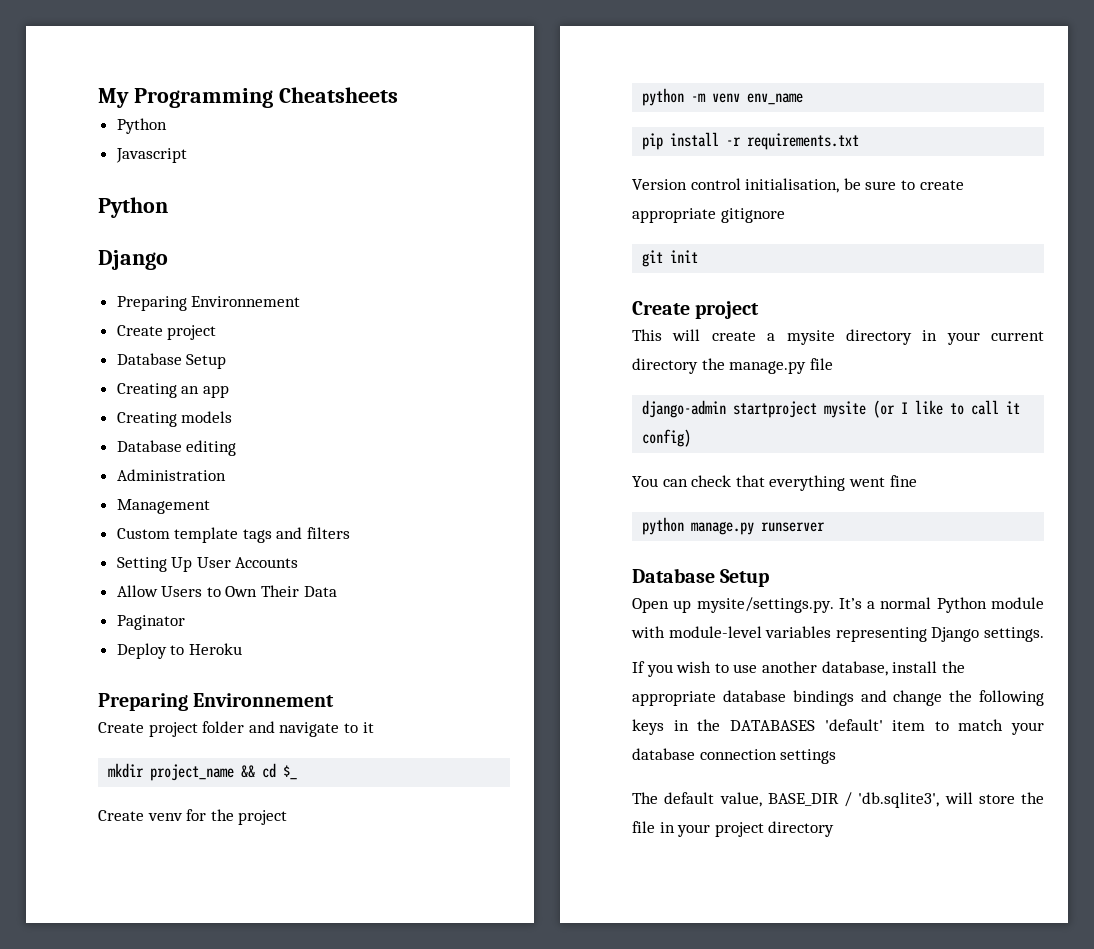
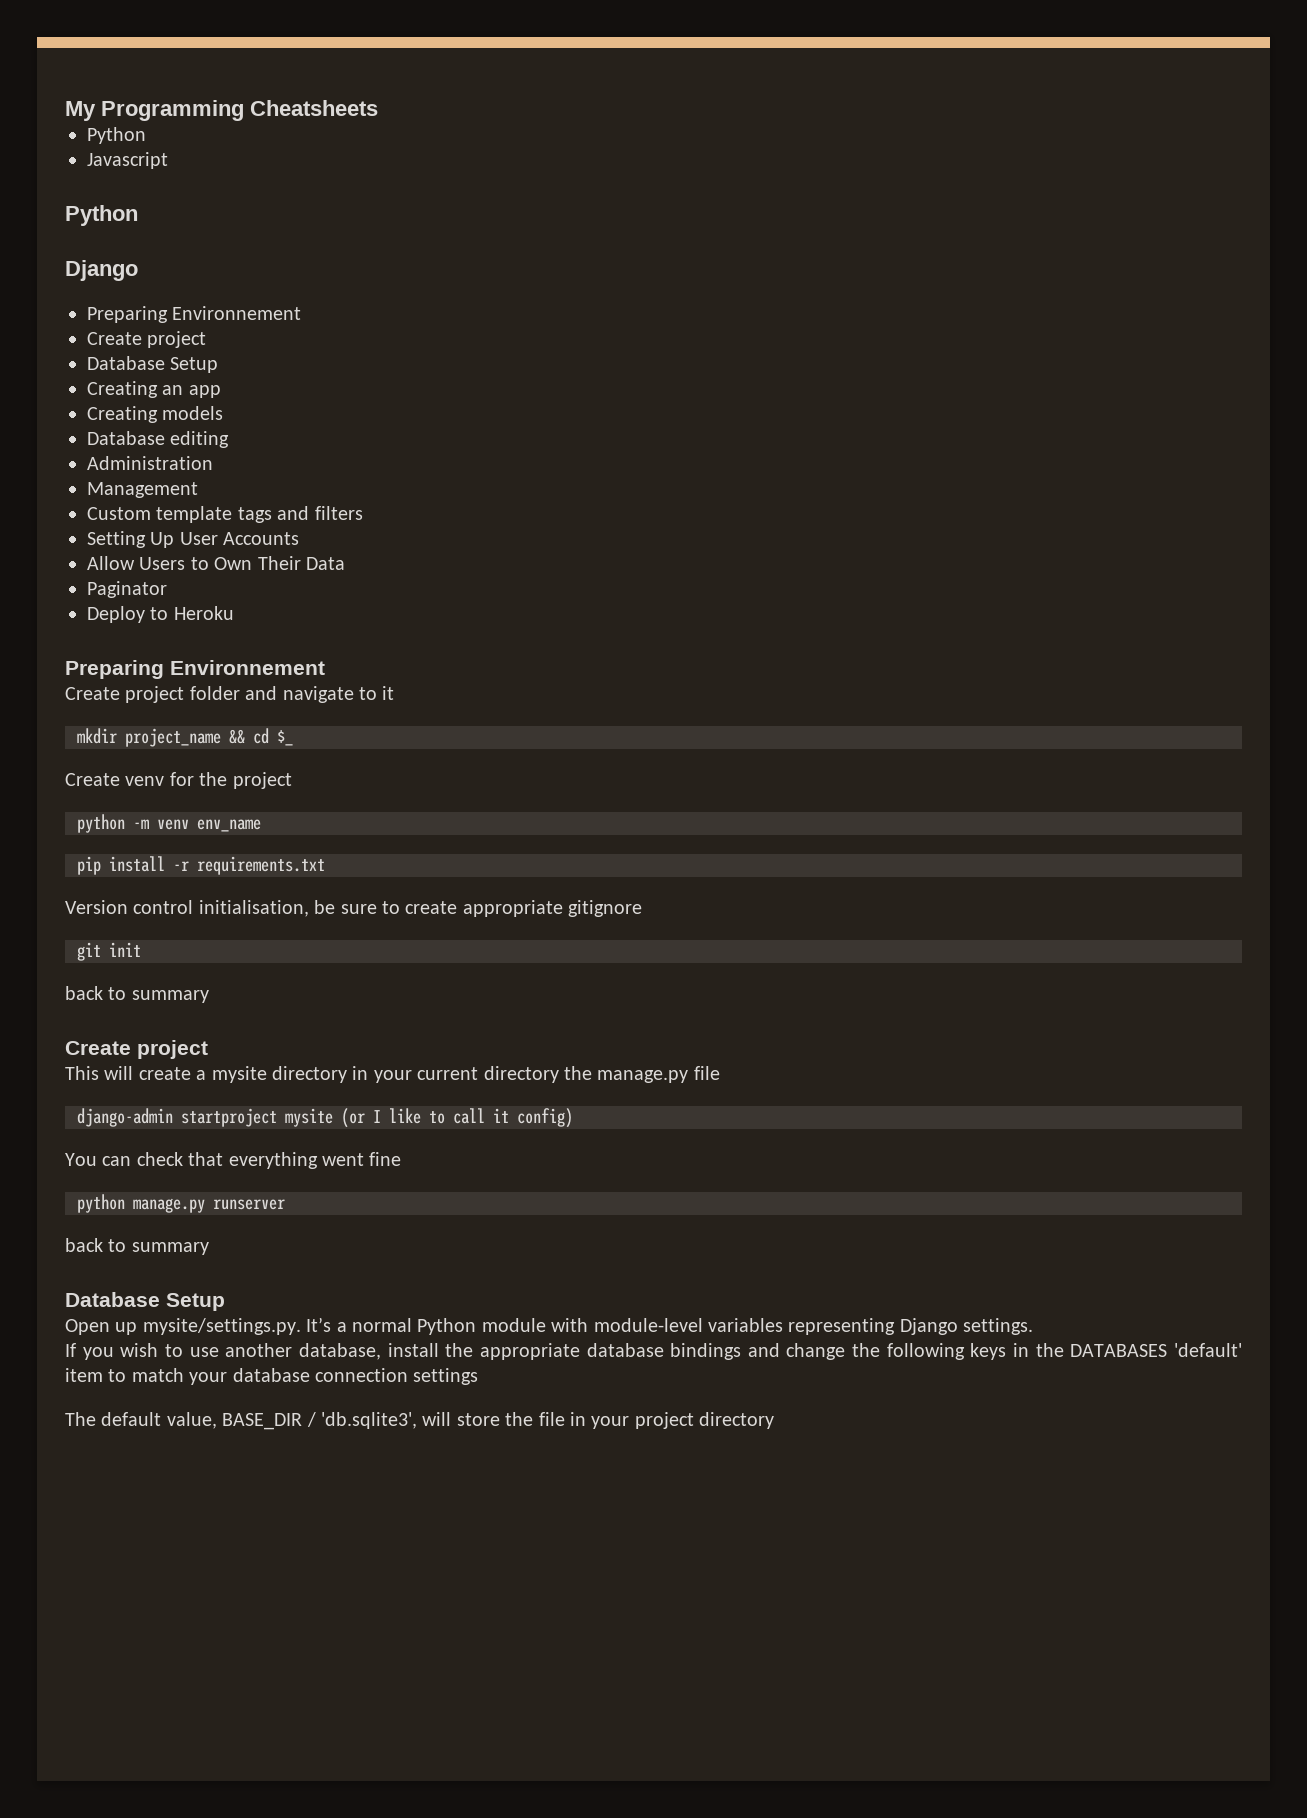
(699, 256) none -> [65,986,209,1003] // back to summary
(826, 527) none -> [65,1238,209,1255] // back to summary

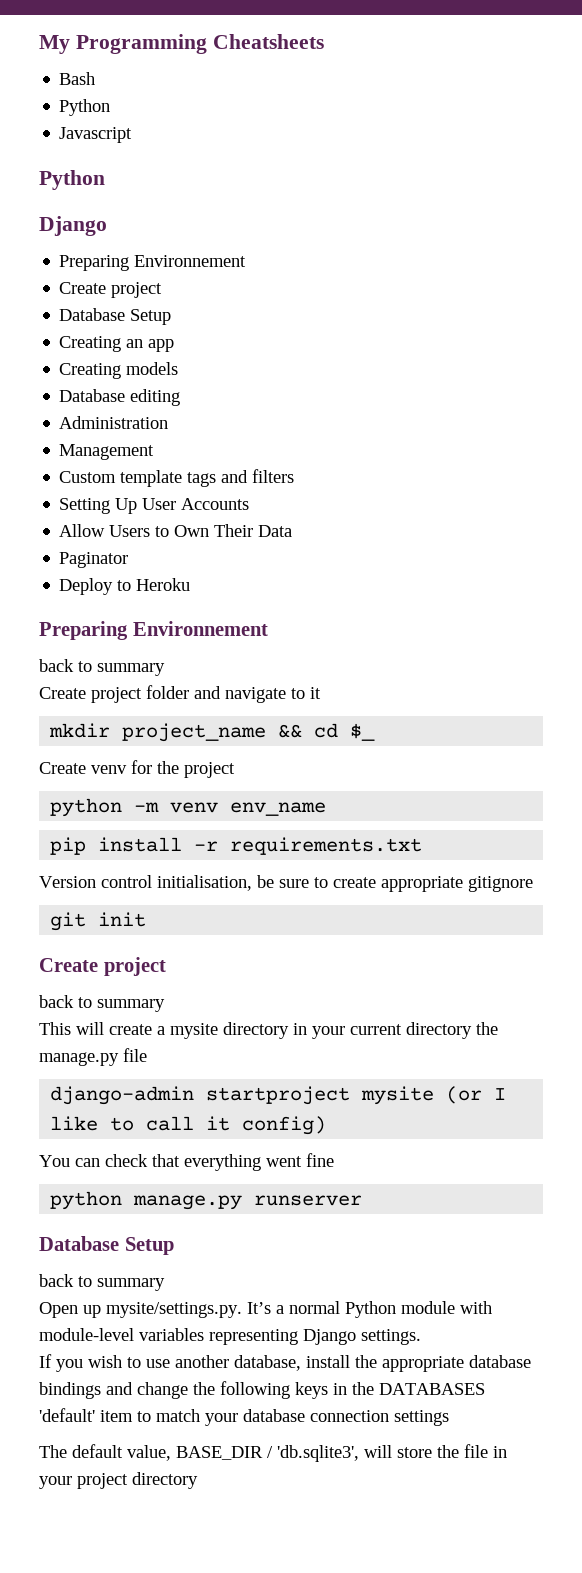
(378, 108) none -> [59,72,96,85] // Bash
(325, 667) none -> [39,659,165,676] // back to summary
[65,986,209,1003] [65,1040,208,1059] // back to summary // Create project -> [39,957,166,976] [39,995,165,1012] // Create project // back to summary
[65,1238,209,1255] [65,1292,225,1311] // back to summary // Database Setup -> [39,1236,174,1255] [39,1274,165,1291] // Database Setup // back to summary

